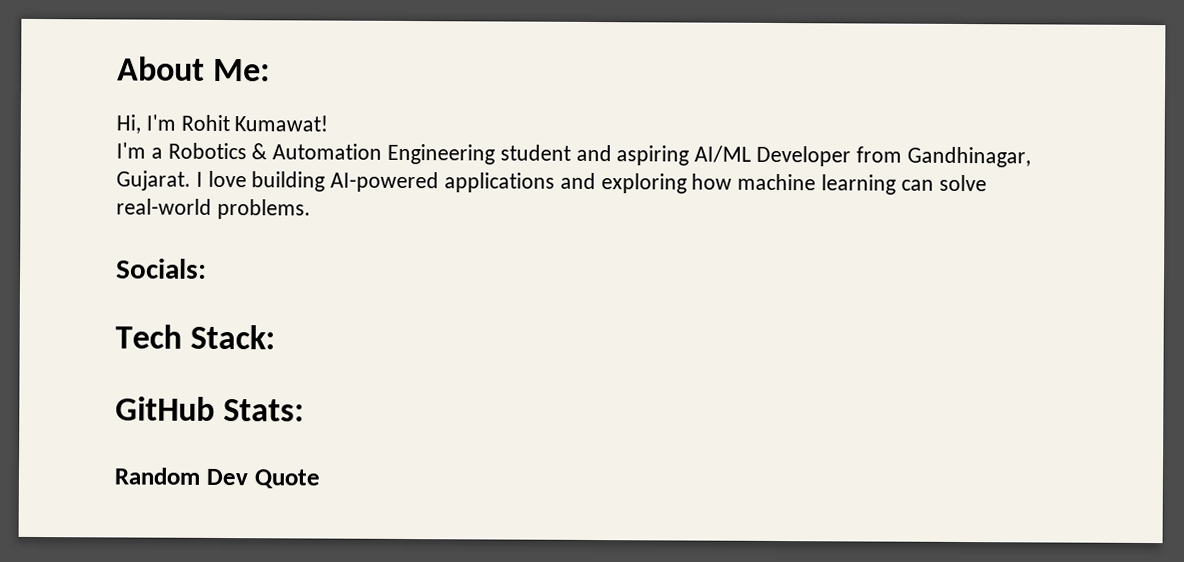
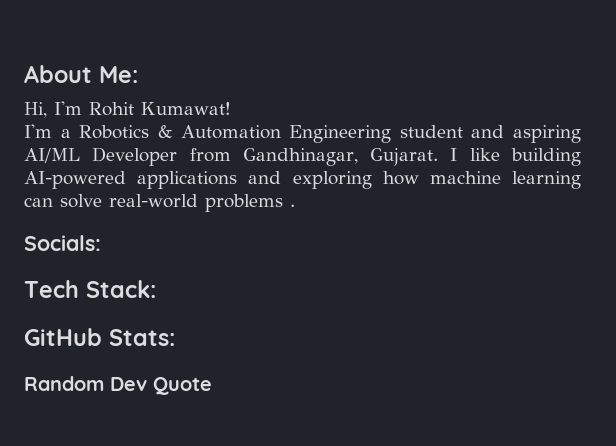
[207,170,247,188] love -> [469,148,500,161] like
[216,198,311,220] problems. -> [205,194,295,212] problems .

